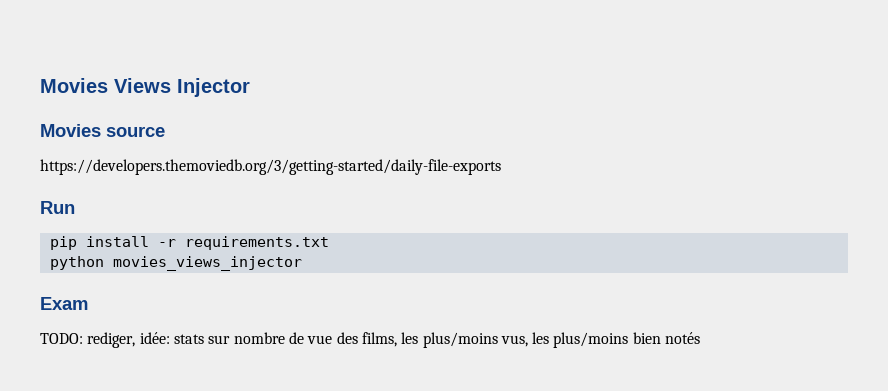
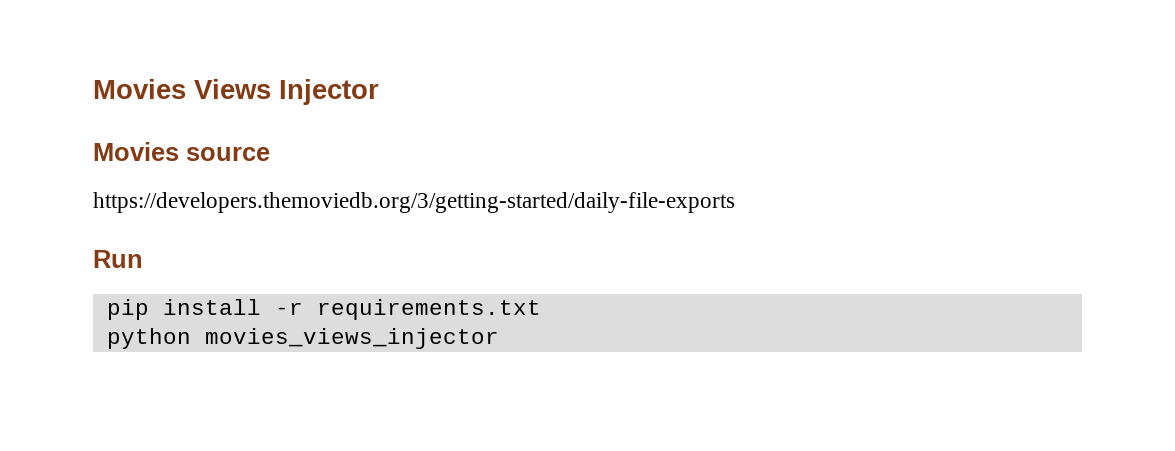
[40,297,88,310] [40,332,701,348] // Exam // TODO: rediger, idée: stats sur nombre de vue des films, les plus/moins vus, les plus/moins bien notés -> (499, 338) none

